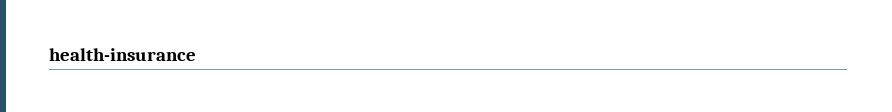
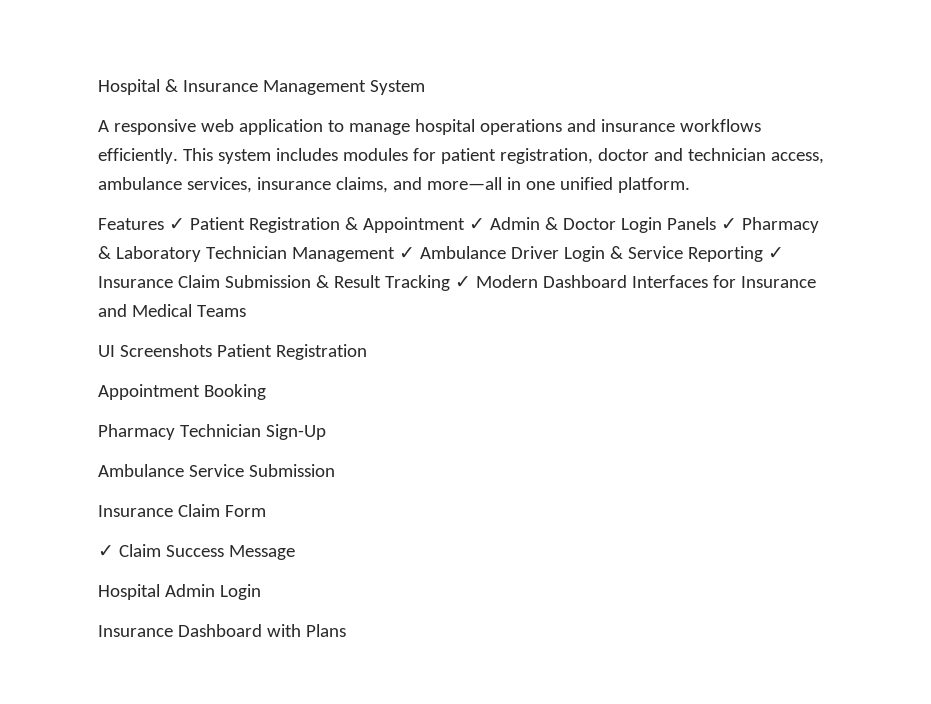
[49,48,196,61] health-insurance -> [98,79,425,95] [98,119,761,135] [98,148,824,164] [98,177,690,193] [98,217,819,233] [98,246,784,262] [98,275,816,291] [98,304,246,317] [98,344,367,360] [98,384,266,400] [98,424,326,440] [98,464,335,477] [98,504,266,517] [98,544,295,560] [98,584,261,600] [98,624,346,637] Hospital & Insurance Management System // A responsive web application to manage hospital operations and insurance workflows efficiently. This system includes modules for patient registration, doctor and technician access, ambulance services, insurance claims, and more—all in one unified platform. // Features ✓ Patient Registration & Appointment ✓ Admin & Doctor Login Panels ✓ Pharmacy & Laboratory Technician Management ✓ Ambulance Driver Login & Service Reporting ✓ Insurance Claim Submission & Result Tracking ✓ Modern Dashboard Interfaces for Insurance and Medical Teams // UI Screenshots Patient Registration // Appointment Booking // Pharmacy Technician Sign-Up // Ambulance Service Submission // Insurance Claim Form // ✓ Claim Success Message // Hospital Admin Login // Insurance Dashboard with Plans

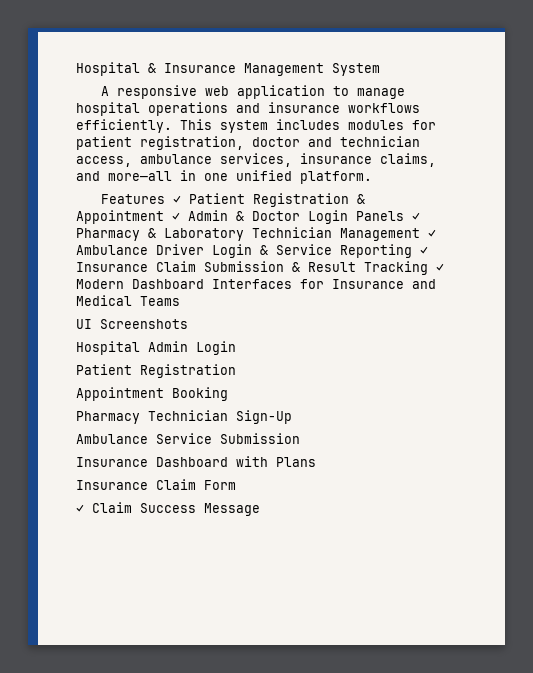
(212, 350) none -> [76,341,236,355] // Hospital Admin Login //
(335, 470) none -> [76,456,316,467] // Insurance Dashboard with Plans
[98,584,261,600] [98,624,346,637] // Hospital Admin Login // Insurance Dashboard with Plans -> (260, 509) none

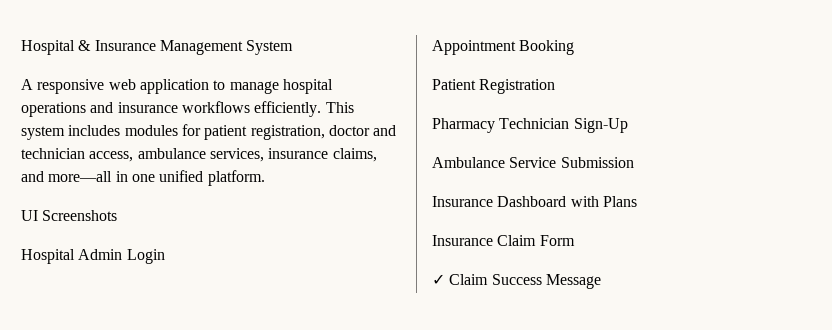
[100,193,365,207] [76,210,420,224] [76,227,436,241] [76,244,428,258] [76,261,444,275] [76,279,436,289] [76,295,180,306] // Features ✓ Patient Registration & Appointment ✓ Admin & Doctor Login Panels ✓ Pharmacy & Laboratory Technician Management ✓ Ambulance Driver Login & Service Reporting ✓ Insurance Claim Submission & Result Tracking ✓ Modern Dashboard Interfaces for Insurance and Medical Teams -> (265, 178) none
[76,364,236,378] [76,387,228,401] // Patient Registration // Appointment Booking -> [432,40,575,55] [432,79,556,94] // Appointment Booking // Patient Registration

